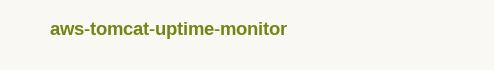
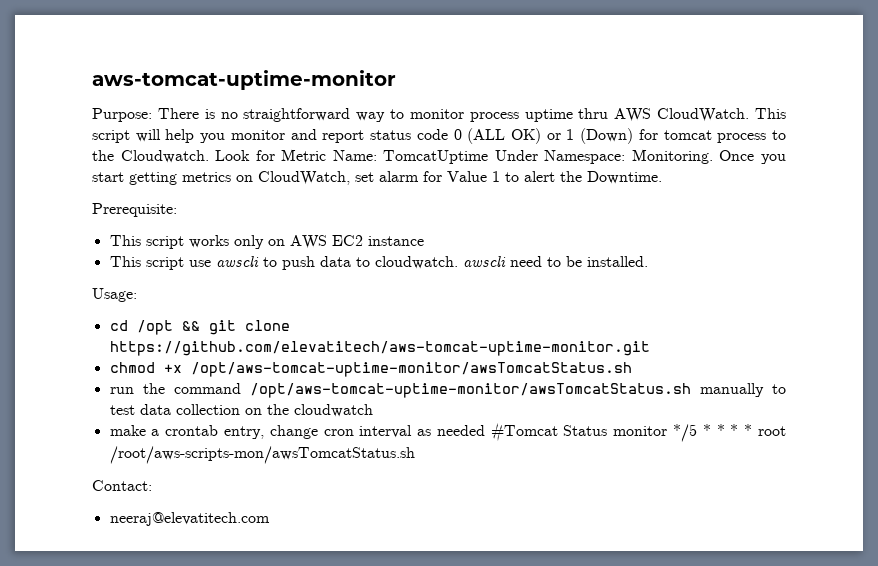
(287, 30) none -> [92,108,786,122] [92,128,786,144] [92,149,786,164] [92,171,662,185] [92,203,177,217] [109,235,424,249] [109,256,648,270] [92,288,137,302] [109,320,290,335] [109,341,650,356] [109,362,632,377] [109,383,786,398] [109,404,373,417] [109,422,786,442] [109,446,415,464] [92,480,152,491] [109,512,270,526] // Purpose: There is no straightforward way to monitor process uptime thru AWS CloudWatch. This script will help you monitor and report status code 0 (ALL OK) or 1 (Down) for tomcat process to the Cloudwatch. Look for Metric Name: TomcatUptime Under Namespace: Monitoring. Once you start getting metrics on CloudWatch, set alarm for Value 1 to alert the Downtime. // Prerequisite: // This script works only on AWS EC2 instance // This script use awscli to push data to cloudwatch. awscli need to be installed. // Usage: // cd /opt && git clone https://github.com/elevatitech/aws-tomcat-uptime-monitor.git // chmod +x /opt/aws-tomcat-uptime-monitor/awsTomcatStatus.sh // run the command /opt/aws-tomcat-uptime-monitor/awsTomcatStatus.sh manually to test data collection on the cloudwatch // make a crontab entry, change cron interval as needed #Tomcat Status monitor */5 * * * * root /root/aws-scripts-mon/awsTomcatStatus.sh // Contact: // neeraj@elevatitech.com

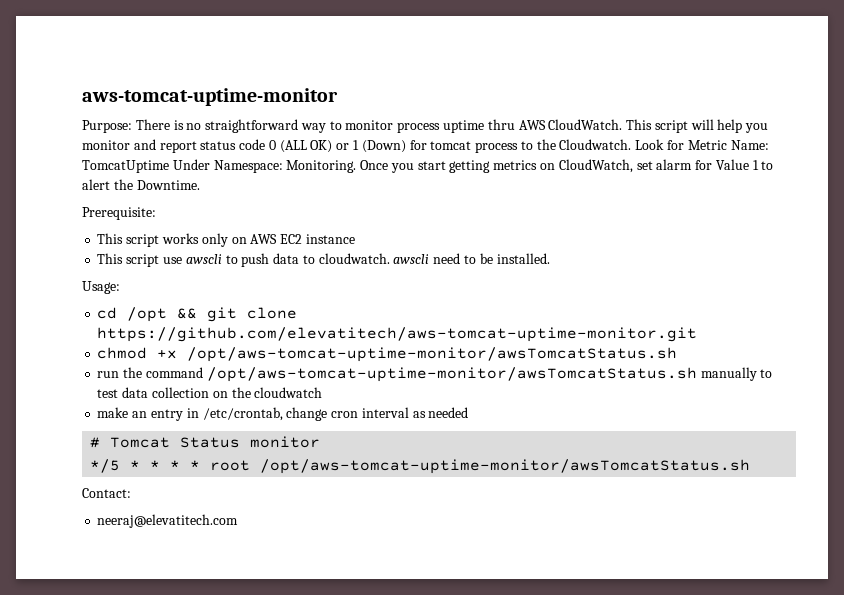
[151,425,264,439] a crontab entry, -> [132,407,283,421] an entry in /etc/crontab,
[490,422,558,442] #Tomcat -> [90,437,171,448] // # Tomcat
(668, 431) none -> (321, 442) //
[109,446,415,464] /root/aws-scripts-mon/awsTomcatStatus.sh -> [260,459,751,474] /opt/aws-tomcat-uptime-monitor/awsTomcatStatus.sh

